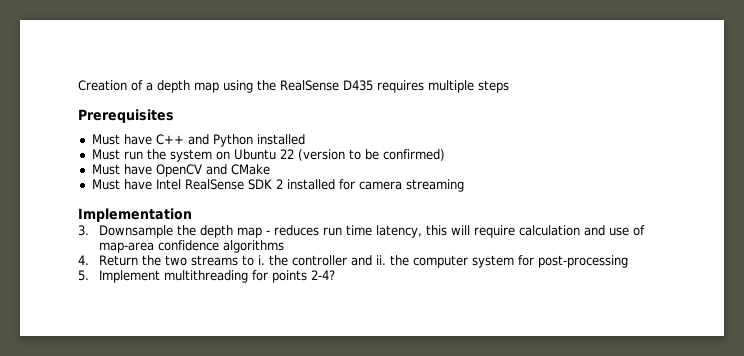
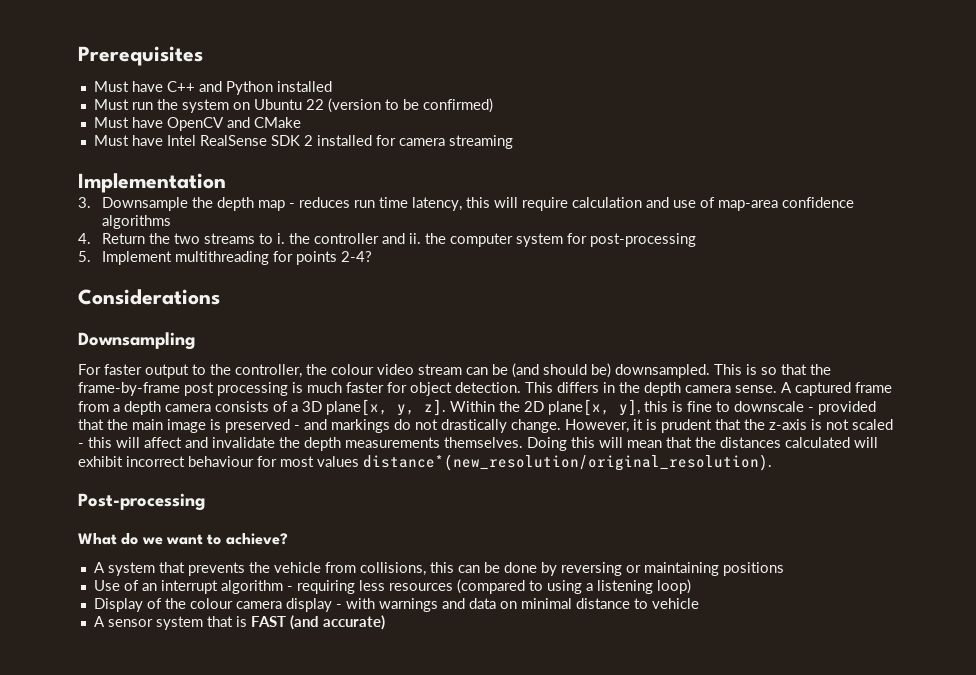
[78,80,509,93] Creation of a depth map using the RealSense D435 requires multiple steps // -> (78, 56) none
(336, 275) none -> [78,289,220,305] [78,332,195,350] [78,363,831,378] [78,382,892,396] [78,399,876,416] [78,419,893,433] [78,437,878,451] [78,454,772,471] [78,493,205,511] [78,533,288,545] [93,562,784,576] [93,579,691,594] [93,598,699,612] [93,615,385,630] // Considerations // Downsampling // For faster output to the controller, the colour video stream can be (and should be) downsampled. This is so that the frame-by-frame post processing is much faster for object detection. This differs in the depth camera sense. A captured frame from a depth camera consists of a 3D plane[x, y, z]. Within the 2D plane[x, y], this is fine to downscale - provided that the main image is preserved - and markings do not drastically change. However, it is prudent that the z-axis is not scaled - this will affect and invalidate the depth measurements themselves. Doing this will mean that the distances calculated will exhibit incorrect behaviour for most values distance*(new_resolution/original_resolution). // Post-processing // What do we want to achieve? // A system that prevents the vehicle from collisions, this can be done by reversing or maintaining positions // Use of an interrupt algorithm - requiring less resources (compared to using a listening loop) // Display of the colour camera display - with warnings and data on minimal distance to vehicle // A sensor system that is FAST (and accurate)

